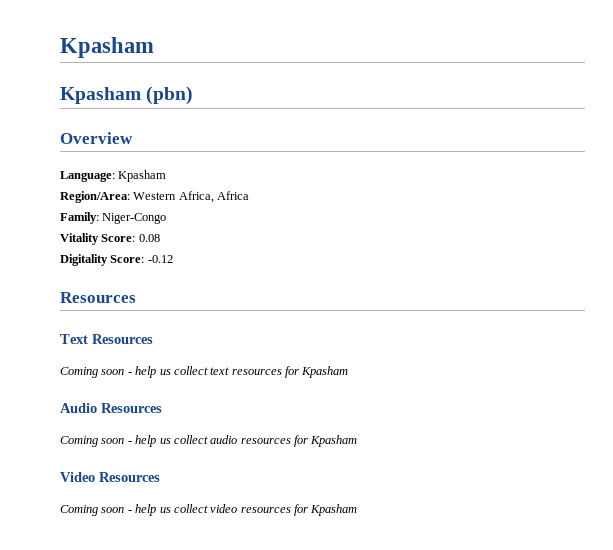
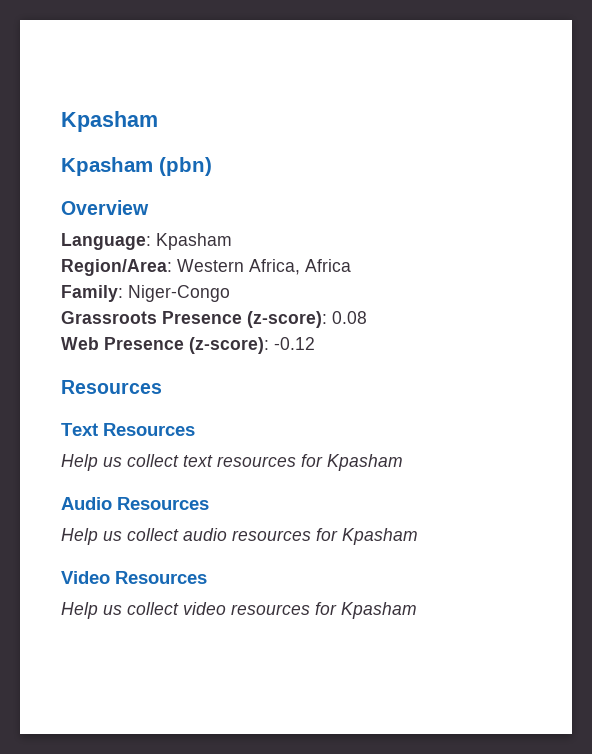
[60,233,160,245] [60,254,145,266] Vitality Score: 0.08 // Digitality Score: -> [61,311,367,328] [61,337,269,354] Grassroots Presence (z-score): 0.08 // Web Presence (z-score):
[60,366,157,378] Coming soon - help -> [61,454,98,471] Help
[60,435,157,447] Coming soon - help -> [61,528,98,545] Help
[60,504,157,516] Coming soon - help -> [61,602,98,619] Help

